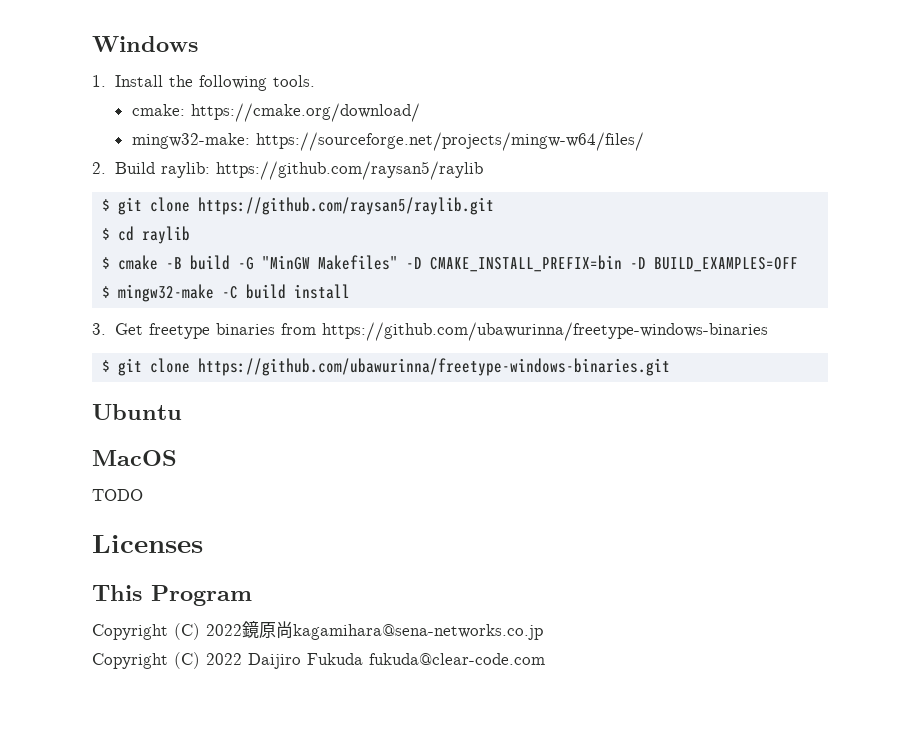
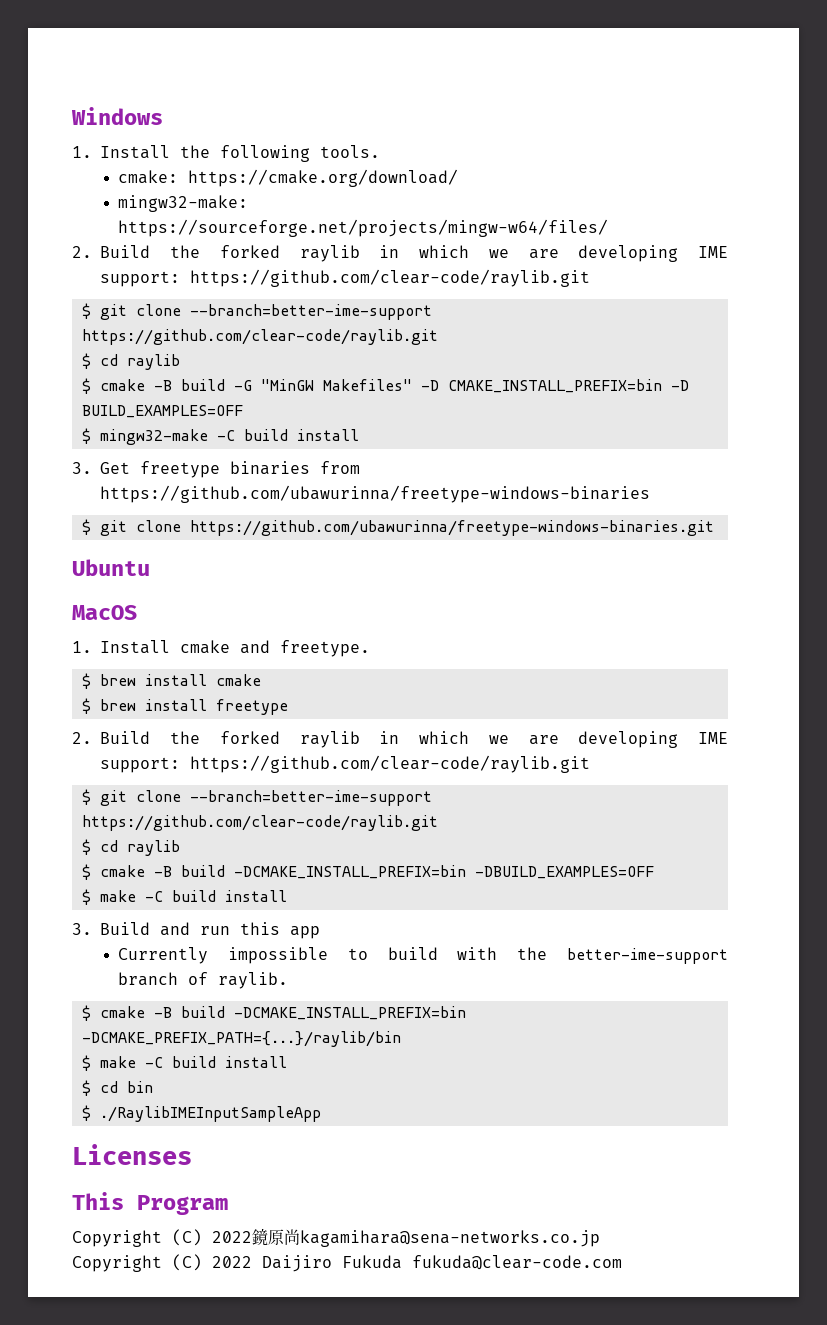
[160,161,483,180] [102,197,495,215] raylib: https://github.com/raysan5/raylib // $ git clone https://github.com/raysan5/raylib.git -> [170,245,729,262] [100,269,591,287] [81,303,432,320] [81,329,438,345] the forked raylib in which we are developing IME support: https://github.com/clear-code/raylib.git // $ git clone --branch=better-ime-support https://github.com/clear-code/raylib.git
[92,489,143,501] TODO -> [72,640,371,657] [81,673,261,689] [81,698,288,715] [72,731,729,748] [100,755,591,773] [81,789,432,806] [81,815,438,831] [81,839,180,856] [81,864,654,880] [81,889,287,905] [72,922,321,939] [118,947,728,964] [118,972,289,989] [81,1005,466,1021] [81,1031,401,1047] [81,1055,287,1071] [81,1080,153,1096] [81,1105,321,1122] 1. Install cmake and freetype. // $ brew install cmake // $ brew install freetype // 2. Build the forked raylib in which we are developing IME support: https://github.com/clear-code/raylib.git // $ git clone --branch=better-ime-support https://github.com/clear-code/raylib.git // $ cd raylib // $ cmake -B build -DCMAKE_INSTALL_PREFIX=bin -DBUILD_EXAMPLES=OFF // $ make -C build install // 3. Build and run this app // Currently impossible to build with the better-ime-support branch of raylib. // $ cmake -B build -DCMAKE_INSTALL_PREFIX=bin -DCMAKE_PREFIX_PATH={...}/raylib/bin // $ make -C build install // $ cd bin // $ ./RaylibIMEInputSampleApp

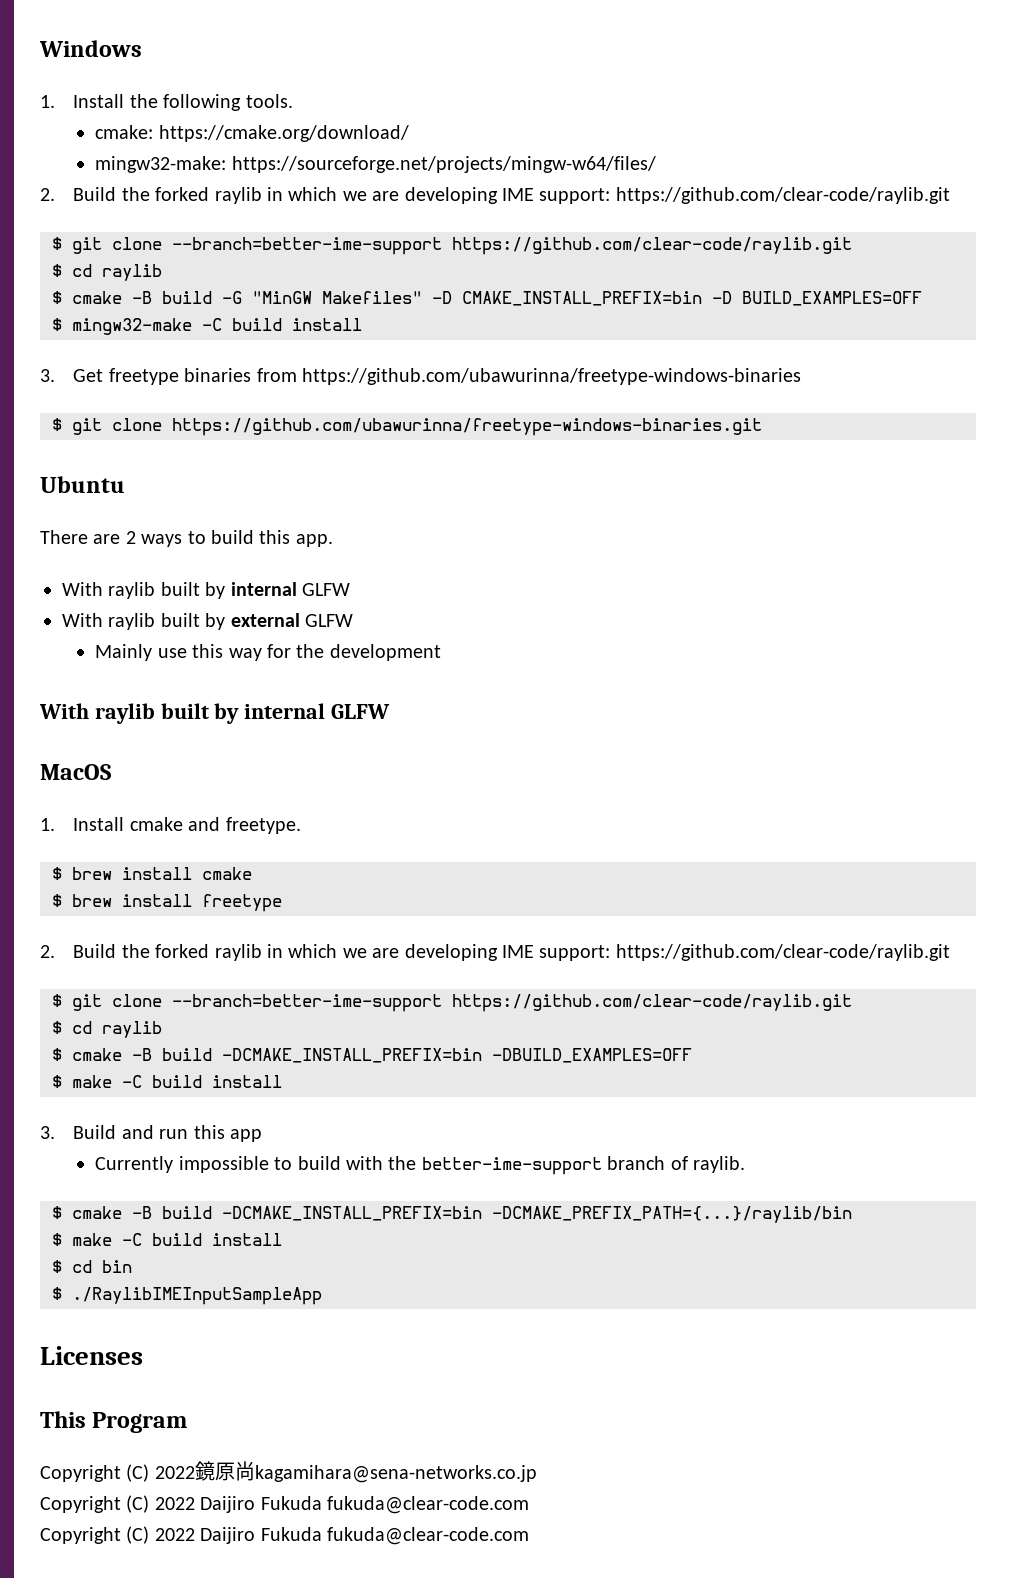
(150, 567) none -> [40,530,333,547] [62,582,350,599] [62,613,353,630] [95,644,441,661] [39,703,391,724] // There are 2 ways to build this app. // With raylib built by internal GLFW // With raylib built by external GLFW // Mainly use this way for the development // With raylib built by internal GLFW
(622, 1262) none -> [40,1526,529,1545] // Copyright (C) 2022 Daijiro Fukuda fukuda@clear-code.com

